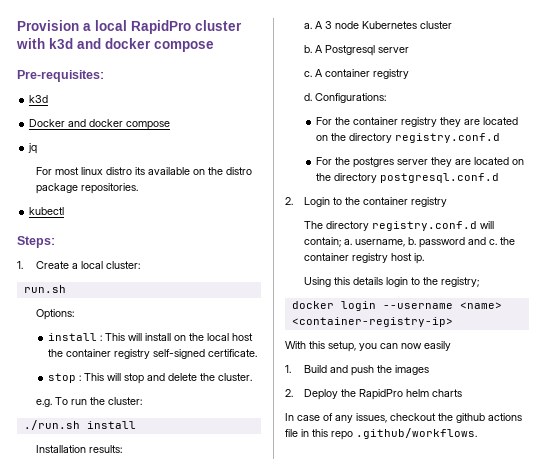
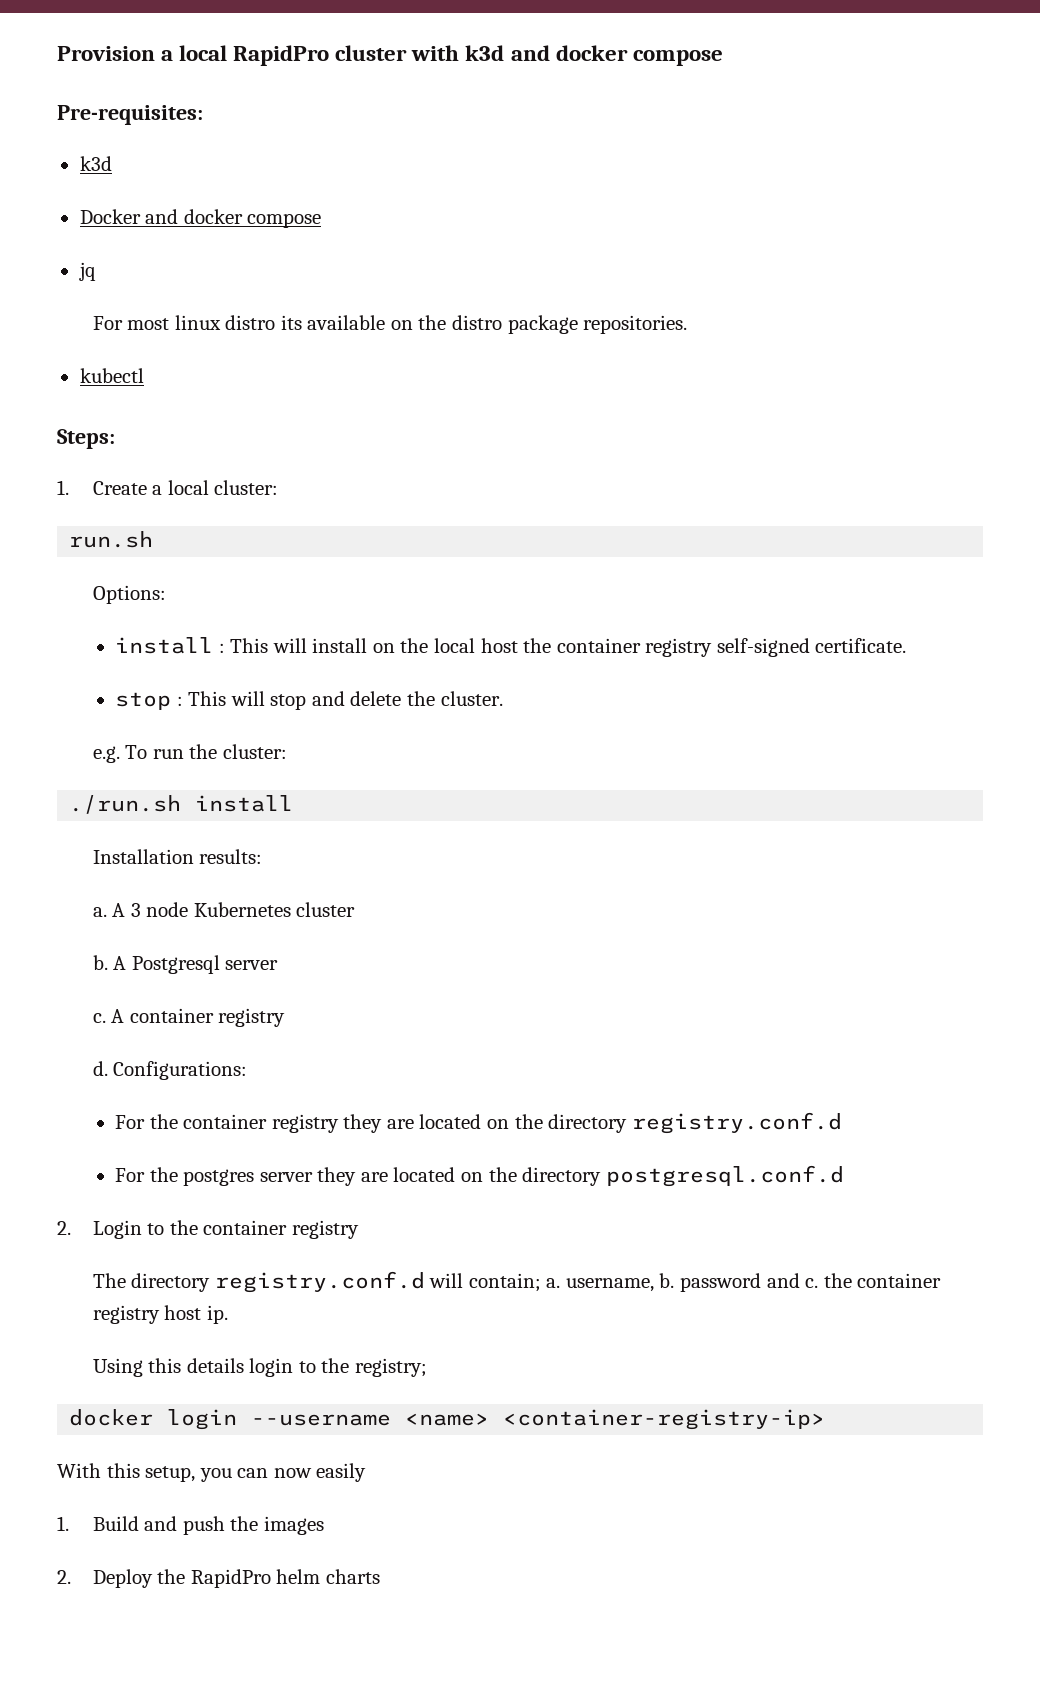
[285,413,522,423] [285,428,477,440] // In case of any issues, checkout the github actions file in this repo .github/workflows. -> (380, 1576) none

